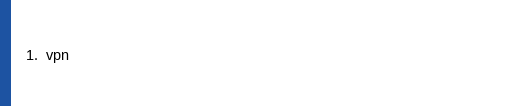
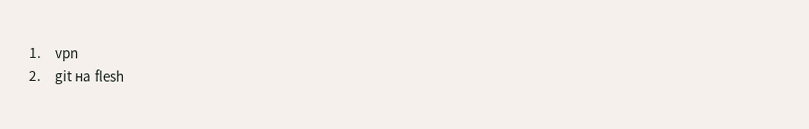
(70, 57) none -> [28,69,125,85] // 2. git на flesh

